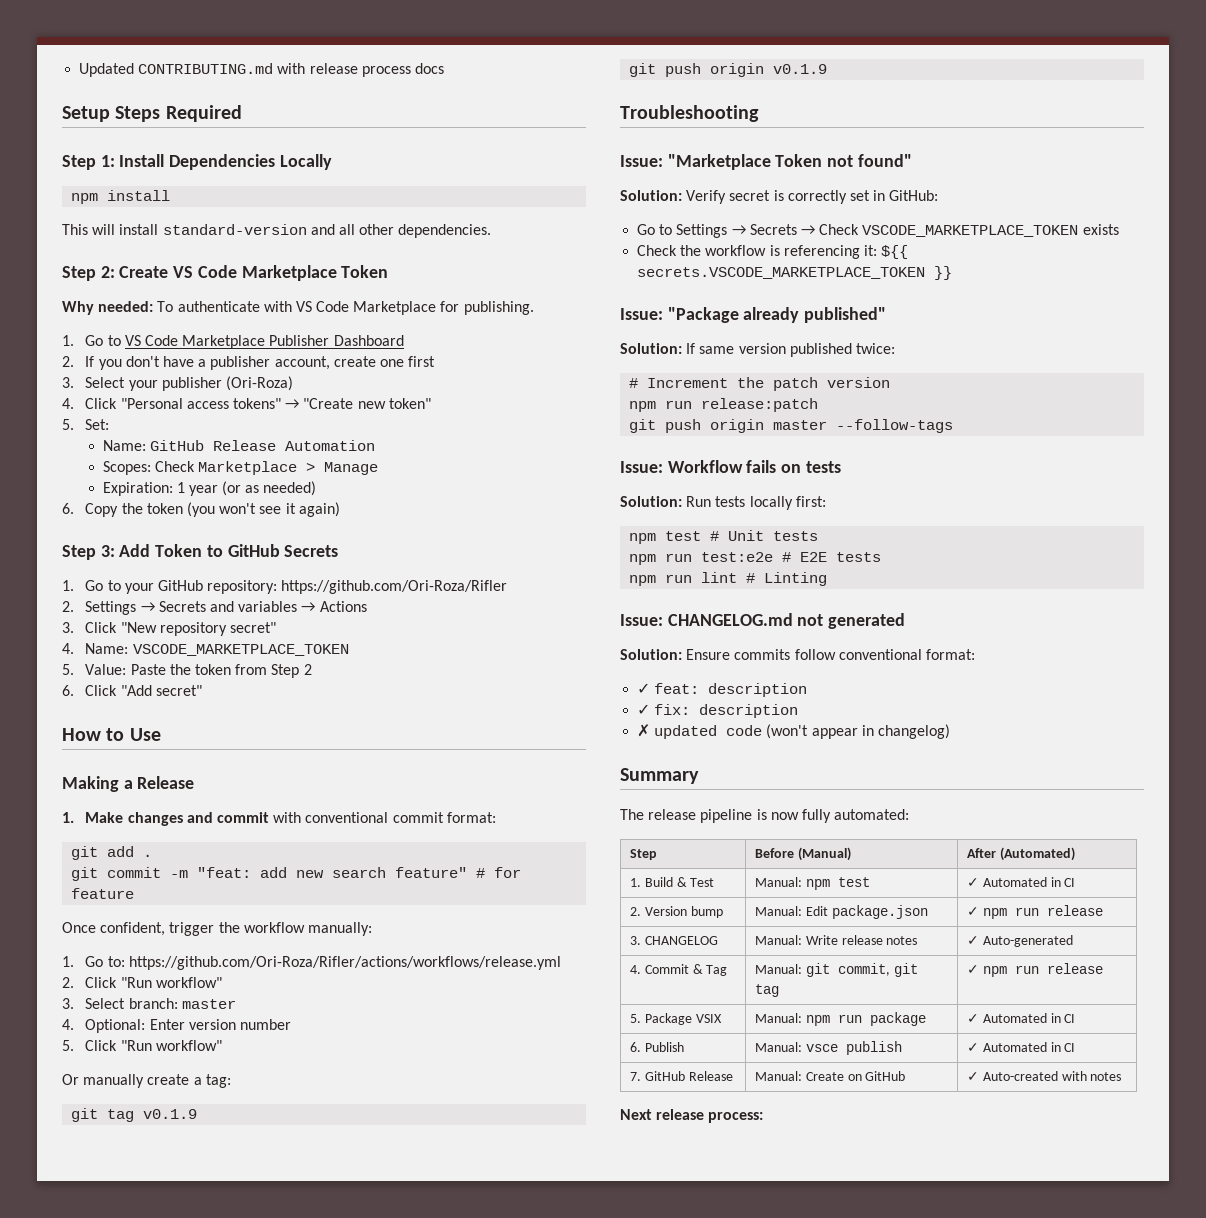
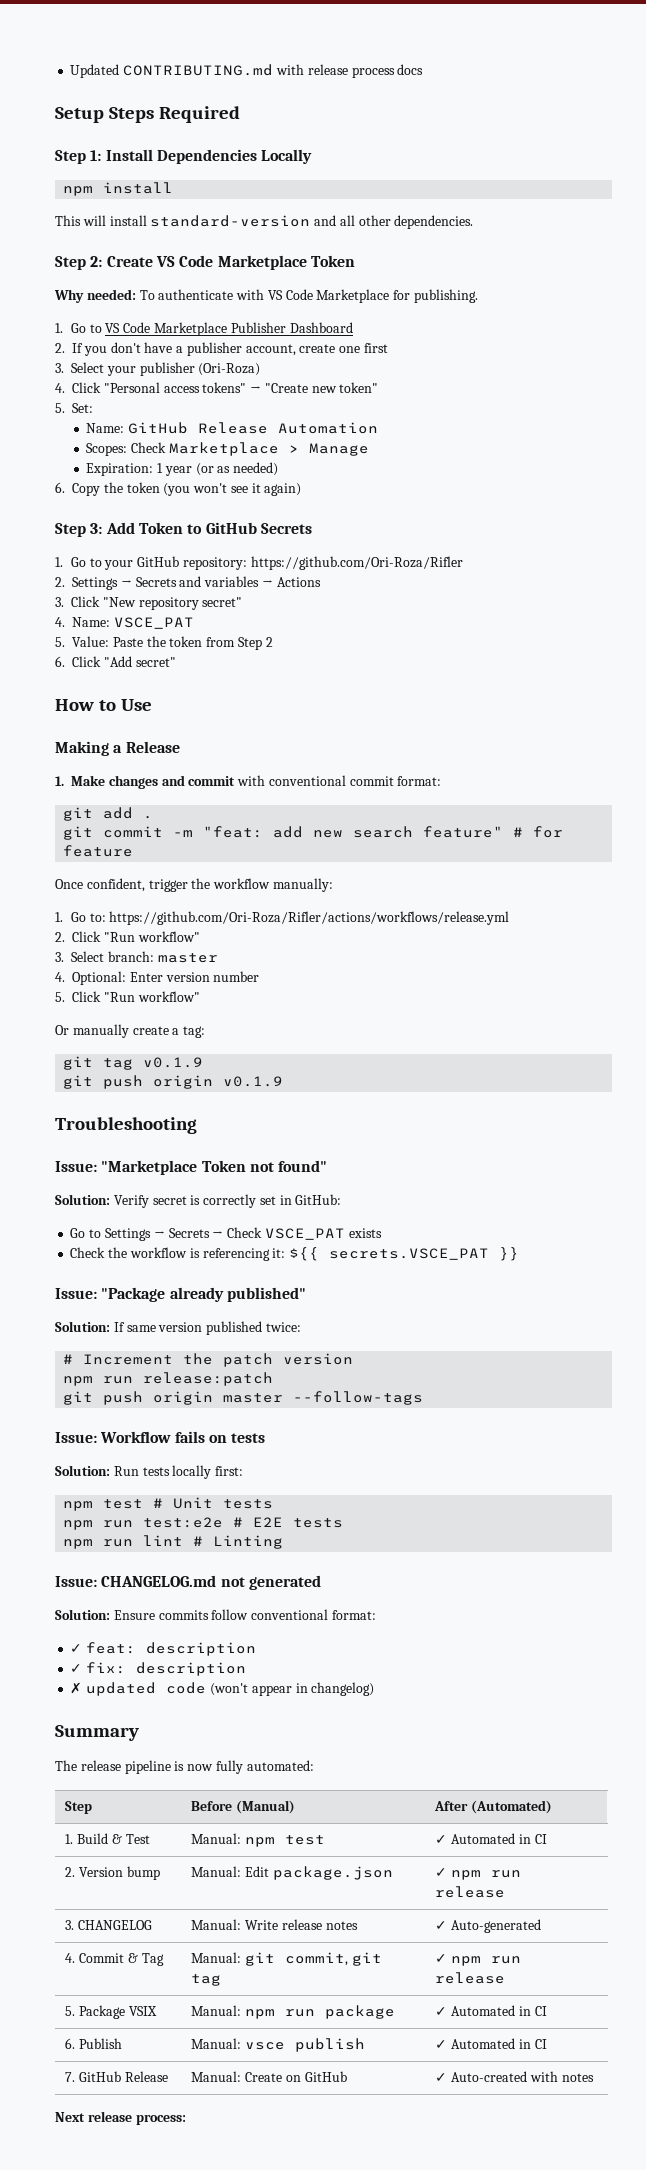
[132,644,349,656] VSCODE_MARKETPLACE_TOKEN -> [113,617,194,629] VSCE_PAT
[862,225,1079,237] VSCODE_MARKETPLACE_TOKEN -> [264,1228,345,1240] VSCE_PAT
[637,267,926,279] secrets.VSCODE_MARKETPLACE_TOKEN -> [329,1248,490,1260] secrets.VSCE_PAT

